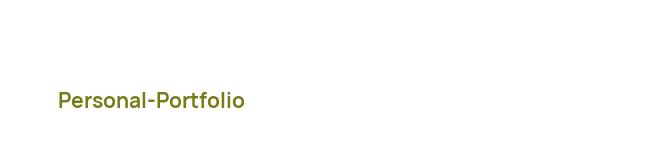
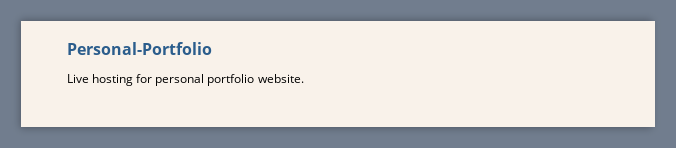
(245, 100) none -> [67,74,304,86] // Live hosting for personal portfolio website.

